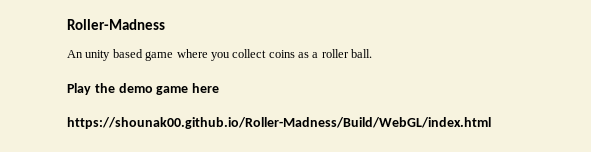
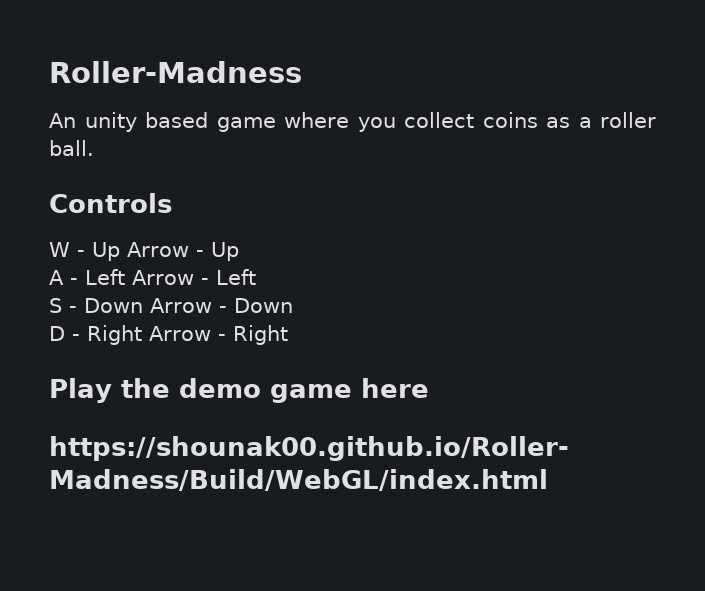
(373, 53) none -> [49,193,172,213] [49,242,239,261] [49,269,256,285] [49,298,293,313] [49,325,288,345] // Controls // W - Up Arrow - Up // A - Left Arrow - Left // S - Down Arrow - Down // D - Right Arrow - Right

